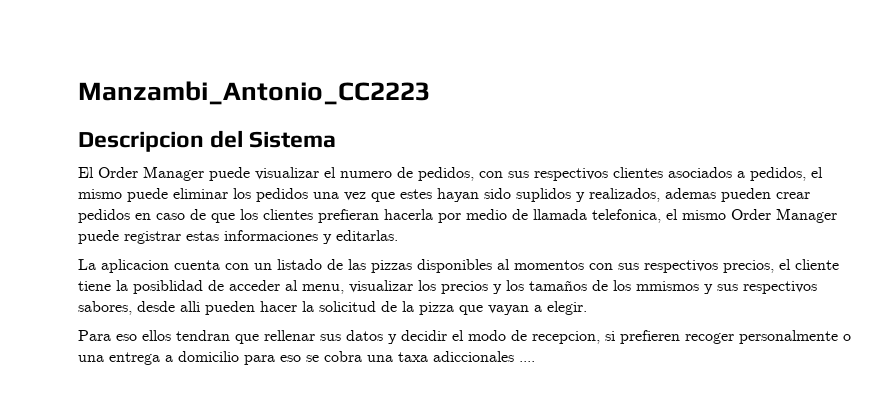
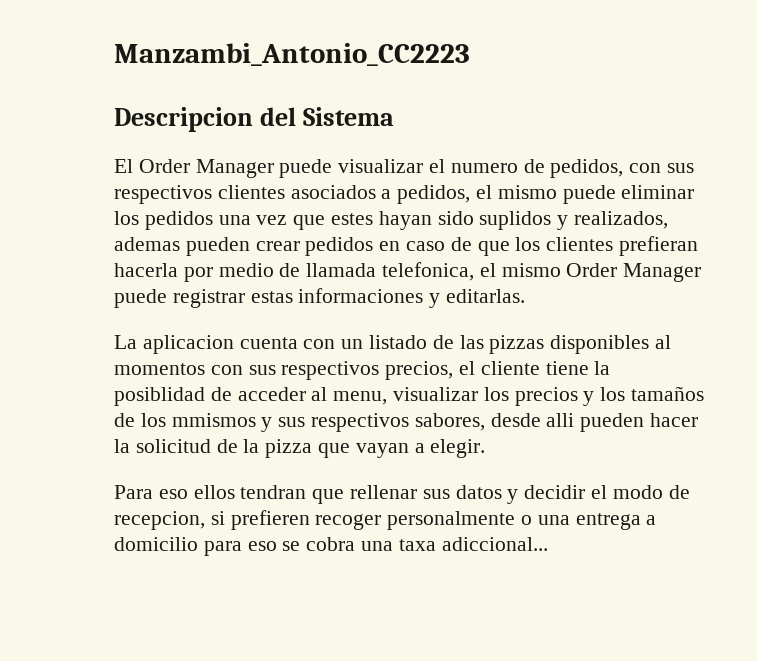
[433,351,535,362] adiccionales .... -> [441,537,548,551] adiccional...

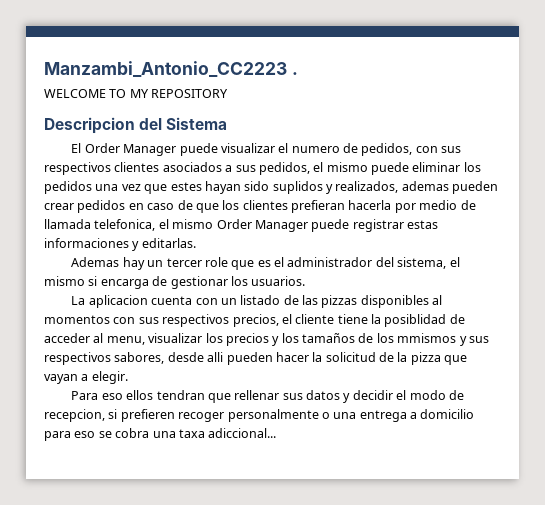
(470, 54) none -> [291,72,298,75] [44,89,229,98] . // WELCOME TO MY REPOSITORY
(392, 194) none -> [235,165,256,172] sus
(526, 296) none -> [71,257,460,270] [44,276,306,289] // Ademas hay un tercer role que es el administrador del sistema, el mismo si encarga de gestionar los usuarios.

